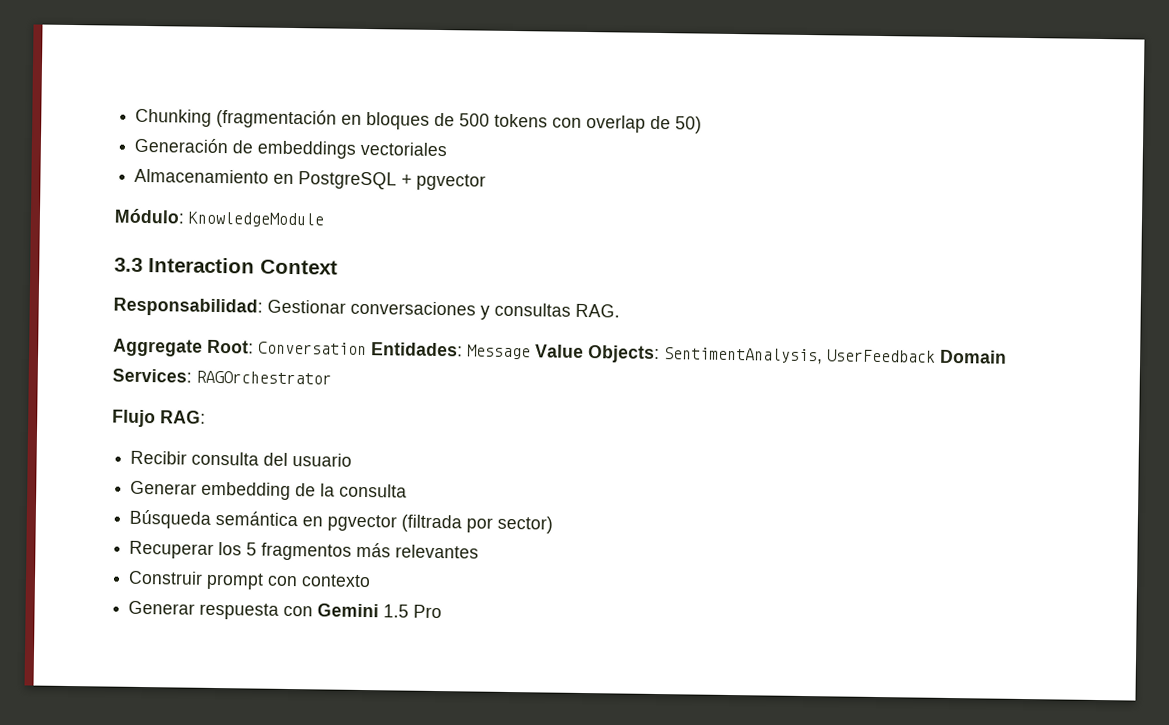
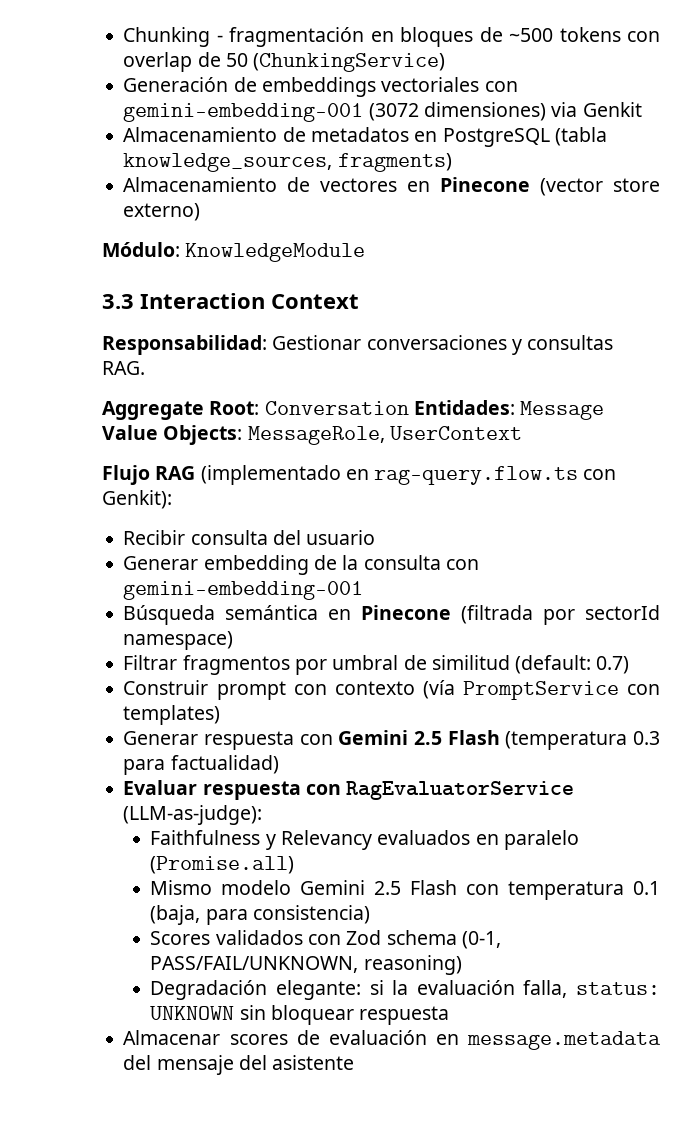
[216,108,338,129] (fragmentación -> [216,27,365,47] - fragmentación
[459,113,491,127] 500 -> [509,28,554,42] ~500
[675,116,703,134] 50) -> [225,53,446,72] 50 (ChunkingService)
[134,168,487,191] // Almacenamiento en PostgreSQL + pgvector -> [484,81,518,92] [123,102,642,122] [123,127,607,147] [123,153,452,172] [123,177,660,196] [123,203,201,221] con gemini-embedding-001 (3072 dimensiones) via Genkit // Almacenamiento de metadatos en PostgreSQL (tabla knowledge_sources, fragments) // Almacenamiento de vectores en Pinecone (vector store externo)
[664,347,1007,365] [112,368,332,385] [112,409,206,428] SentimentAnalysis, UserFeedback Domain Services: RAGOrchestrator // Flujo RAG: -> [247,426,522,445] [102,465,617,485] [102,490,172,509] MessageRole, UserContext // Flujo RAG (implementado en rag-query.flow.ts con Genkit):
(408, 490) none -> [445,559,479,570] [123,581,364,600] con gemini-embedding-001
[327,514,398,532] pgvector -> [361,605,452,620] Pinecone
[497,515,554,534] [129,540,480,561] sector) // Recuperar los 5 fragmentos más relevantes -> [585,605,660,620] [123,631,234,650] [123,655,630,675] sectorId namespace) // Filtrar fragmentos por umbral de similitud (default: 0.7)
(372, 581) none -> [422,680,660,700] [123,705,221,725] (vía PromptService con templates)
[383,604,443,619] 1.5 Pro -> [414,730,660,750] [123,755,279,775] [123,780,575,800] [123,805,263,825] [150,830,579,850] [150,856,295,874] [150,880,661,900] [150,905,371,925] [150,930,501,949] [150,955,462,975] [150,980,660,1000] [150,1005,450,1025] [123,1030,661,1050] [123,1055,355,1075] 2.5 Flash (temperatura 0.3 para factualidad) // Evaluar respuesta con RagEvaluatorService (LLM-as-judge): // Faithfulness y Relevancy evaluados en paralelo (Promise.all) // Mismo modelo Gemini 2.5 Flash con temperatura 0.1 (baja, para consistencia) // Scores validados con Zod schema (0-1, PASS/FAIL/UNKNOWN, reasoning) // Degradación elegante: si la evaluación falla, status: UNKNOWN sin bloquear respuesta // Almacenar scores de evaluación en message.metadata del mensaje del asistente

